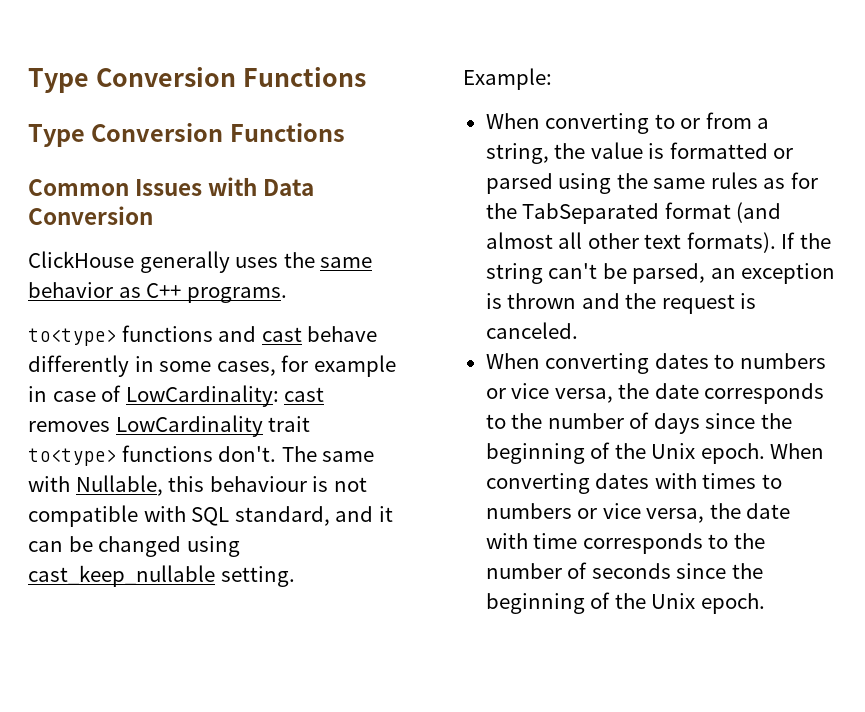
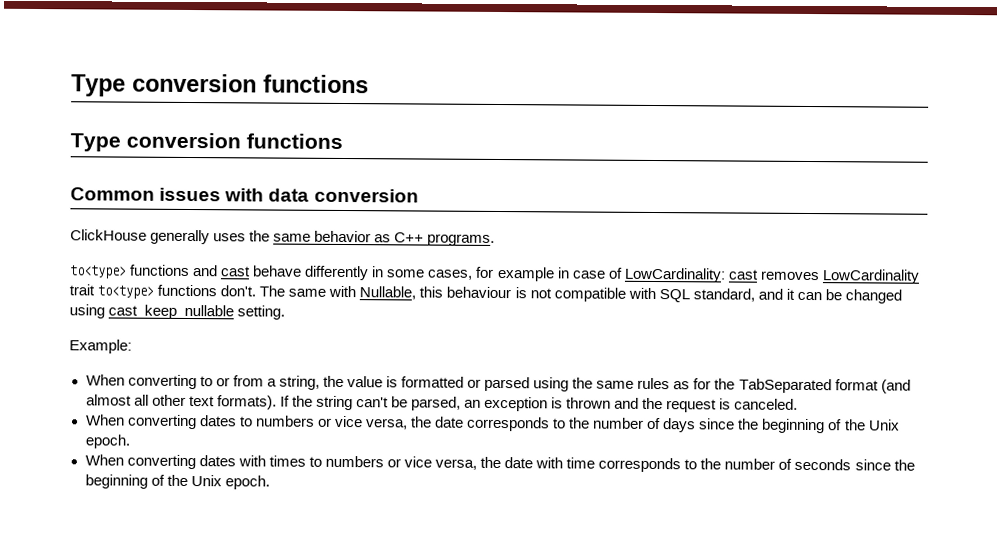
[28,67,366,93] [28,123,345,147] Type Conversion Functions // Type Conversion Functions -> [71,73,369,97] [70,132,343,152] Type conversion functions // Type conversion functions
[135,177,315,196] [28,206,153,225] Issues with Data Conversion -> [159,187,419,203] issues with data conversion
(765, 453) none -> (130, 441) //

